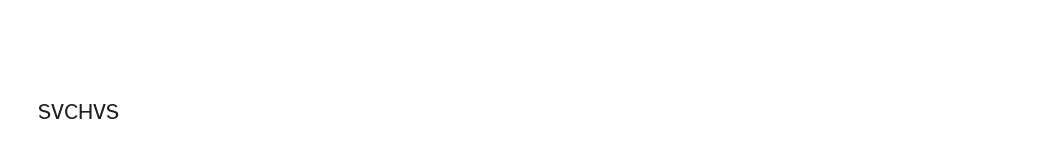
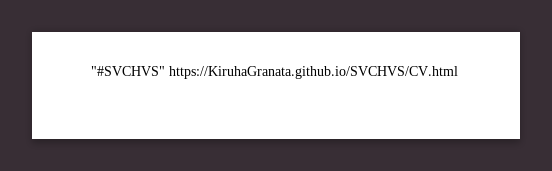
[38,104,119,119] SVCHVS -> [91,66,458,79] "#SVCHVS" https://KiruhaGranata.github.io/SVCHVS/CV.html

